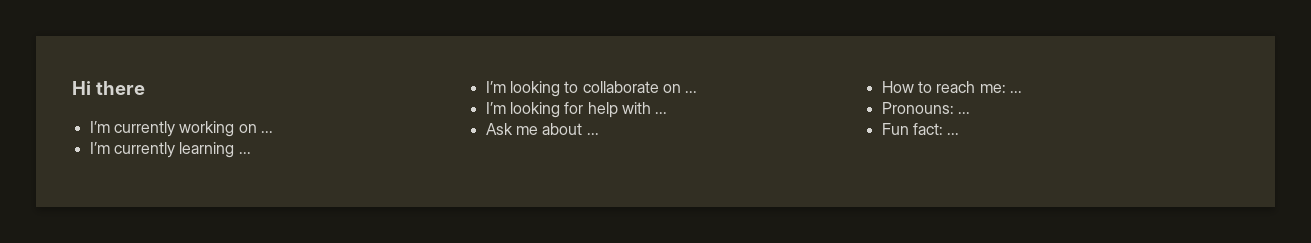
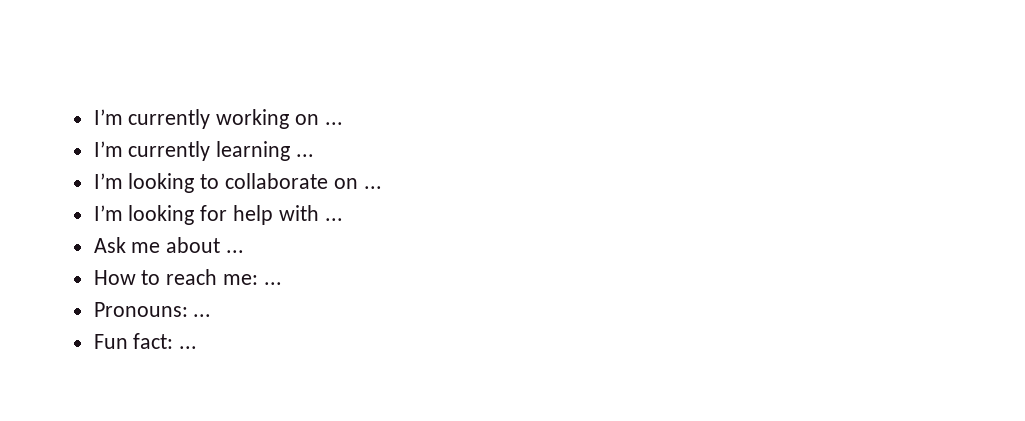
[72,81,145,95] Hi there // -> (93, 117) none

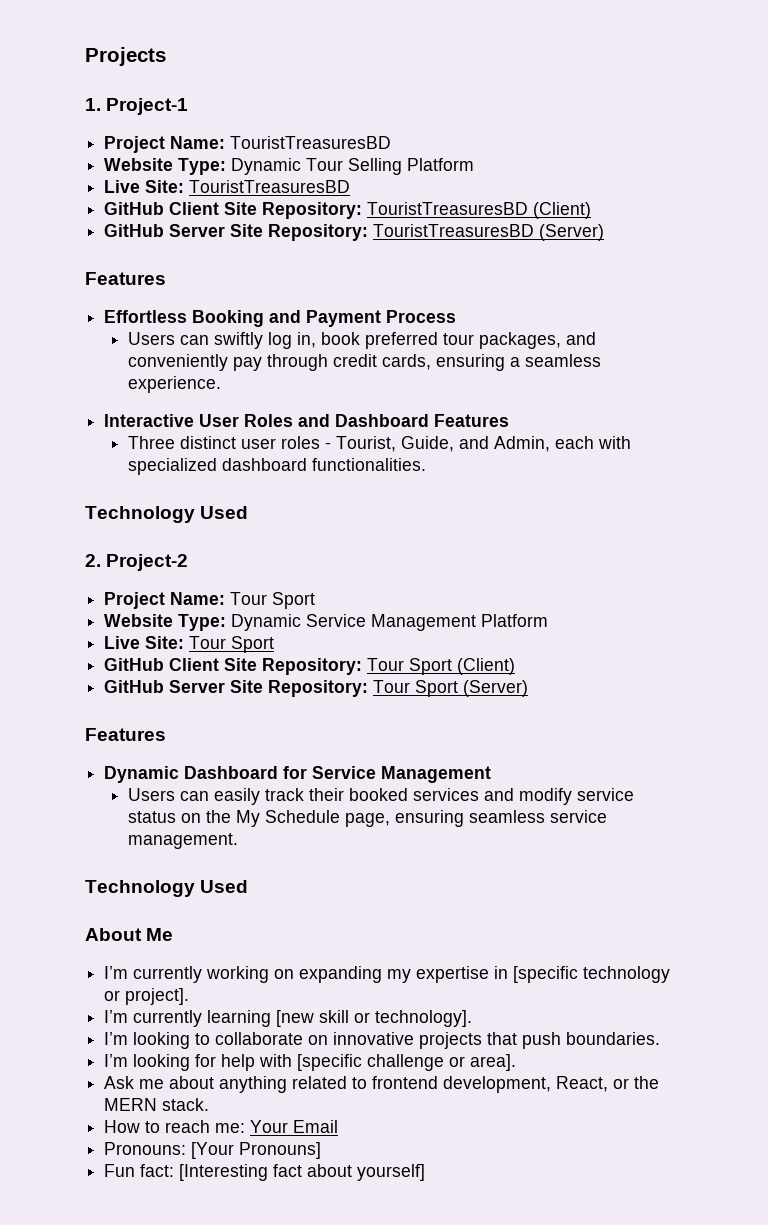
[93,109,343,129] I’m currently working on ... -> [85,47,166,66] [85,98,189,115] [104,136,392,153] [104,158,475,175] [104,180,351,193] [104,202,592,219] [104,224,605,241] [85,272,166,285] [104,310,457,327] [127,332,596,349] [127,354,601,371] [127,376,221,393] [104,414,510,427] [127,436,631,452] [127,458,426,475] [85,506,249,523] [85,554,189,571] [104,592,316,609] [104,614,549,631] [104,636,275,653] [104,658,516,675] [104,680,529,697] [85,728,166,741] [104,766,492,783] [127,788,634,805] [127,810,607,827] [127,833,238,849] [85,880,249,897] [85,928,174,941] [104,966,671,983] [104,988,190,1005] Projects // 1. Project-1 // Project Name: TouristTreasuresBD // Website Type: Dynamic Tour Selling Platform // Live Site: TouristTreasuresBD // GitHub Client Site Repository: TouristTreasuresBD (Client) // GitHub Server Site Repository: TouristTreasuresBD (Server) // Features // Effortless Booking and Payment Process // Users can swiftly log in, book preferred tour packages, and conveniently pay through credit cards, ensuring a seamless experience. // Interactive User Roles and Dashboard Features // Three distinct user roles - Tourist, Guide, and Admin, each with specialized dashboard functionalities. // Technology Used // 2. Project-2 // Project Name: Tour Sport // Website Type: Dynamic Service Management Platform // Live Site: Tour Sport // GitHub Client Site Repository: Tour Sport (Client) // GitHub Server Site Repository: Tour Sport (Server) // Features // Dynamic Dashboard for Service Management // Users can easily track their booked services and modify service status on the My Schedule page, ensuring seamless service management. // Technology Used // About Me // I’m currently working on expanding my expertise in [specific technology or project].
[296,154,315,157] ... -> [276,1010,473,1027] [new skill or technology].
[363,186,382,189] ... -> [333,1032,661,1049] innovative projects that push boundaries.
[324,218,343,221] ... -> [297,1054,517,1071] [specific challenge or area].
[226,250,245,253] ... -> [219,1076,660,1093] [104,1098,210,1111] anything related to frontend development, React, or the MERN stack.
[263,282,282,285] ... -> [250,1120,339,1133] Your Email
[193,314,212,317] ... -> [191,1142,322,1159] [Your Pronouns]
[179,346,198,349] ... -> [179,1164,426,1181] [Interesting fact about yourself]

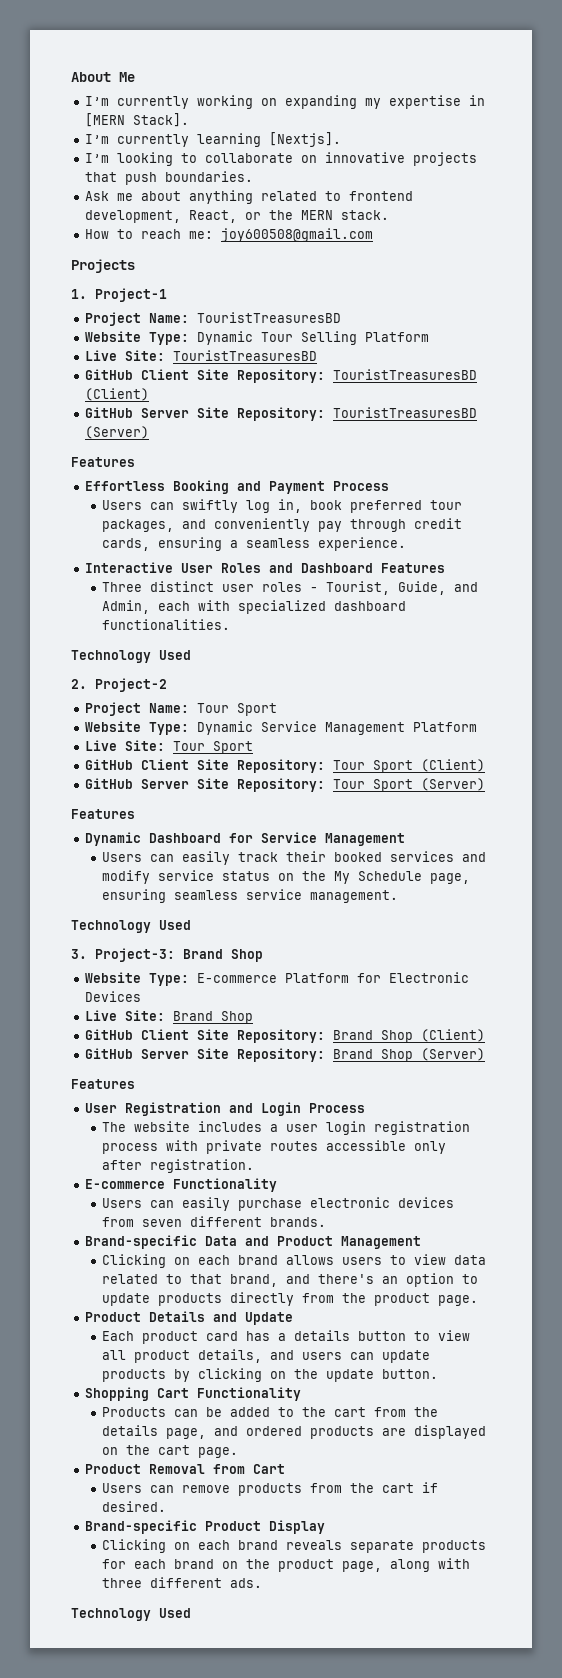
(85, 56) none -> [71,72,135,82] [84,95,485,109] [84,113,189,127] [84,132,341,147] [84,152,477,166] [84,171,253,185] [84,190,413,204] [84,210,389,223] [84,228,373,242] About Me // I’m currently working on expanding my expertise in [MERN Stack]. // I’m currently learning [Nextjs]. // I’m looking to collaborate on innovative projects that push boundaries. // Ask me about anything related to frontend development, React, or the MERN stack. // How to reach me: joy600508@gmail.com //
[85,928,174,941] [104,966,671,983] [104,988,190,1005] [104,1010,473,1027] [104,1032,661,1049] [104,1054,517,1071] [104,1076,660,1093] [104,1098,210,1111] [104,1120,339,1133] [104,1142,322,1159] [104,1164,426,1181] About Me // I’m currently working on expanding my expertise in [specific technology or project]. // I’m currently learning [new skill or technology]. // I’m looking to collaborate on innovative projects that push boundaries. // I’m looking for help with [specific challenge or area]. // Ask me about anything related to frontend development, React, or the MERN stack. // How to reach me: Your Email // Pronouns: [Your Pronouns] // Fun fact: [Interesting fact about yourself] -> [71,948,263,962] [84,972,469,986] [84,991,141,1002] [84,1010,253,1024] [84,1029,485,1043] [84,1048,485,1062] [71,1079,135,1089] [84,1102,365,1116] [101,1121,470,1135] [101,1140,446,1154] [101,1159,254,1173] [84,1178,277,1192] [101,1197,454,1211] [101,1216,326,1227] [84,1235,421,1249] [101,1254,486,1268] [101,1273,478,1287] [101,1292,478,1306] [84,1311,293,1325] [101,1330,470,1344] [101,1349,430,1363] [101,1368,438,1382] [84,1387,301,1401] [101,1407,438,1417] [101,1425,486,1439] [101,1445,238,1458] [84,1464,285,1474] [101,1482,438,1496] [101,1501,166,1512] [84,1520,325,1534] [101,1539,486,1553] [101,1558,470,1572] [101,1577,262,1588] [71,1608,191,1621] 3. Project-3: Brand Shop // Website Type: E-commerce Platform for Electronic Devices // Live Site: Brand Shop // GitHub Client Site Repository: Brand Shop (Client) // GitHub Server Site Repository: Brand Shop (Server) // Features // User Registration and Login Process // The website includes a user login registration process with private routes accessible only after registration. // E-commerce Functionality // Users can easily purchase electronic devices from seven different brands. // Brand-specific Data and Product Management // Clicking on each brand allows users to view data related to that brand, and there's an option to update products directly from the product page. // Product Details and Update // Each product card has a details button to view all product details, and users can update products by clicking on the update button. // Shopping Cart Functionality // Products can be added to the cart from the details page, and ordered products are displayed on the cart page. // Product Removal from Cart // Users can remove products from the cart if desired. // Brand-specific Product Display // Clicking on each brand reveals separate products for each brand on the product page, along with three different ads. // Technology Used

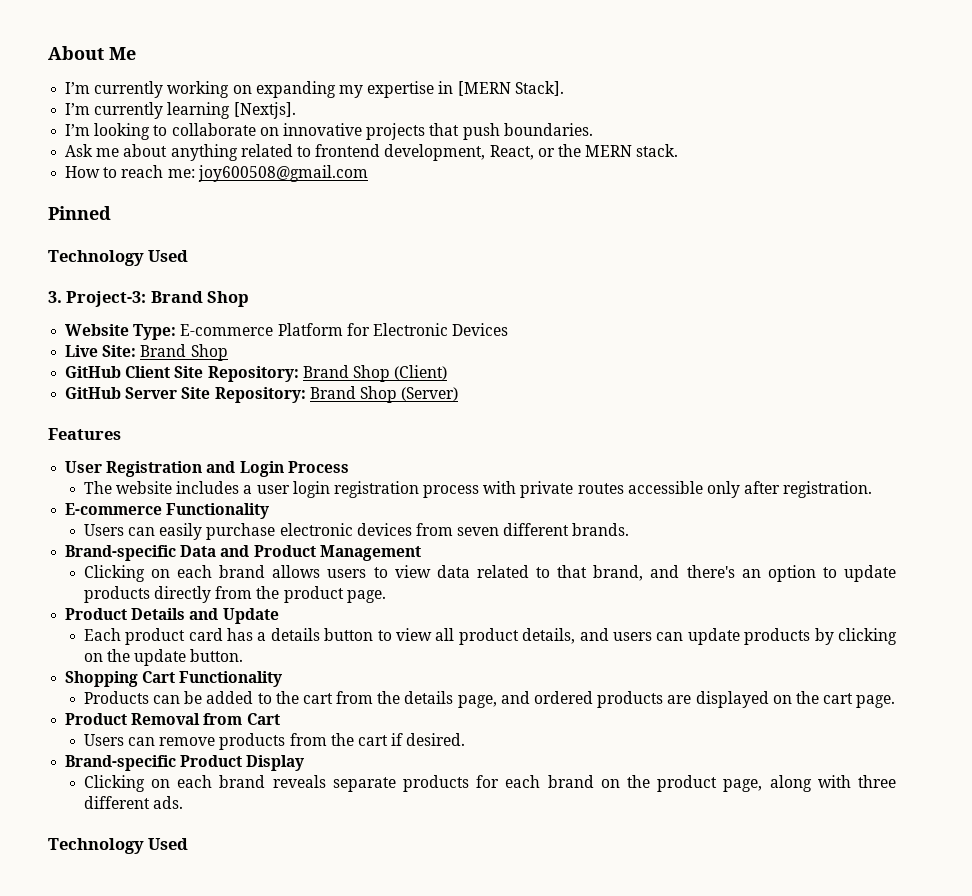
[71,259,135,273] [71,288,167,302] [84,312,341,326] [84,331,429,345] [84,350,317,361] [84,369,477,383] [84,388,149,401] [84,407,477,421] [84,426,149,439] [71,457,135,467] [84,480,389,494] [101,499,462,513] [101,518,462,532] [101,537,406,551] [84,562,445,573] [101,581,478,595] [101,600,406,614] [101,619,230,630] [71,650,191,663] [71,678,167,692] [84,702,277,716] [84,721,477,735] [84,740,253,754] [84,759,485,773] [84,778,485,792] [71,809,135,819] [84,832,405,846] [101,851,486,865] [101,870,470,884] [101,889,398,903] Projects // 1. Project-1 // Project Name: TouristTreasuresBD // Website Type: Dynamic Tour Selling Platform // Live Site: TouristTreasuresBD // GitHub Client Site Repository: TouristTreasuresBD (Client) // GitHub Server Site Repository: TouristTreasuresBD (Server) // Features // Effortless Booking and Payment Process // Users can swiftly log in, book preferred tour packages, and conveniently pay through credit cards, ensuring a seamless experience. // Interactive User Roles and Dashboard Features // Three distinct user roles - Tourist, Guide, and Admin, each with specialized dashboard functionalities. // Technology Used // 2. Project-2 // Project Name: Tour Sport // Website Type: Dynamic Service Management Platform // Live Site: Tour Sport // GitHub Client Site Repository: Tour Sport (Client) // GitHub Server Site Repository: Tour Sport (Server) // Features // Dynamic Dashboard for Service Management // Users can easily track their booked services and modify service status on the My Schedule page, ensuring seamless service management. -> [48,206,111,220] Pinned

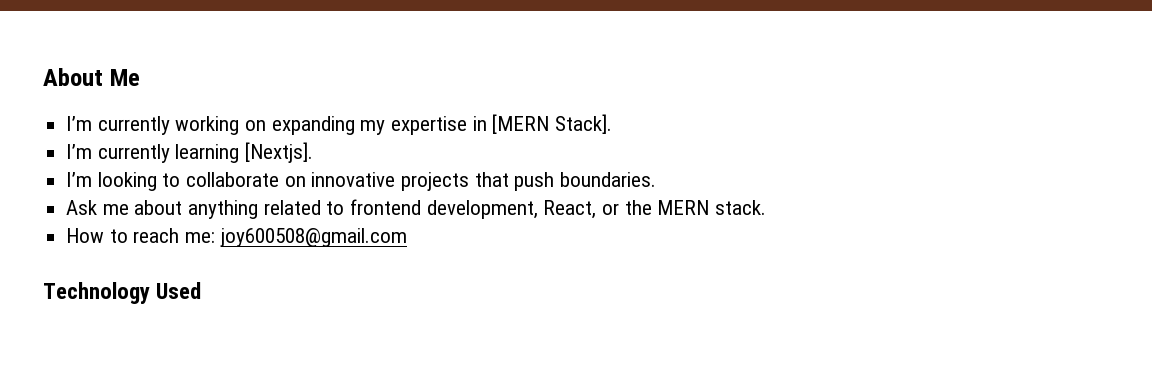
[48,206,111,220] [48,250,189,266] [48,291,250,307] [65,323,509,340] [65,344,228,361] [65,365,448,382] [65,386,459,403] [48,428,121,440] [65,461,349,477] [83,481,873,498] [65,503,270,519] [83,523,630,540] [65,545,421,561] [83,565,896,582] [83,586,386,603] [65,608,279,624] [83,628,898,645] [83,649,244,666] [65,671,283,687] [83,691,896,708] [65,713,280,725] [83,733,466,750] [65,755,305,771] [83,775,896,792] [83,796,183,809] [48,838,189,854] // Pinned // Technology Used // 3. Project-3: Brand Shop // Website Type: E-commerce Platform for Electronic Devices // Live Site: Brand Shop // GitHub Client Site Repository: Brand Shop (Client) // GitHub Server Site Repository: Brand Shop (Server) // Features // User Registration and Login Process // The website includes a user login registration process with private routes accessible only after registration. // E-commerce Functionality // Users can easily purchase electronic devices from seven different brands. // Brand-specific Data and Product Management // Clicking on each brand allows users to view data related to that brand, and there's an option to update products directly from the product page. // Product Details and Update // Each product card has a details button to view all product details, and users can update products by clicking on the update button. // Shopping Cart Functionality // Products can be added to the cart from the details page, and ordered products are displayed on the cart page. // Product Removal from Cart // Users can remove products from the cart if desired. // Brand-specific Product Display // Clicking on each brand reveals separate products for each brand on the product page, along with three different ads. // Technology Used -> [43,282,202,304] // Technology Used

